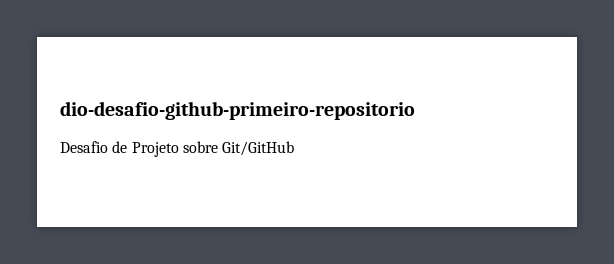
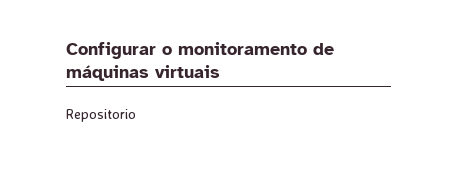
[60,101,415,120] [60,141,295,157] dio-desafio-github-primeiro-repositorio // Desafio de Projeto sobre Git/GitHub -> [66,42,334,59] [66,65,220,81] [66,109,136,122] Configurar o monitoramento de máquinas virtuais // Repositorio

